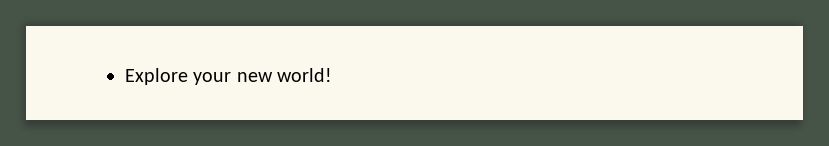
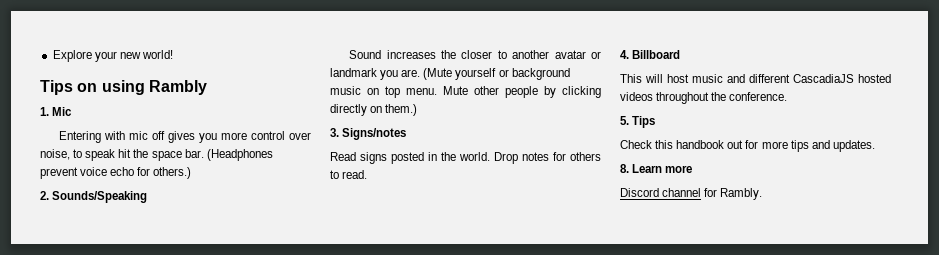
(333, 75) none -> [40,80,207,95] [40,107,73,116] [59,131,311,143] [40,149,273,161] [40,167,192,179] [40,191,148,203] [349,50,601,59] [330,68,570,80] [330,86,601,98] [330,104,418,116] [330,128,407,140] [330,152,601,164] [330,170,368,179] [620,50,681,59] [620,74,891,83] [620,92,788,104] [620,116,656,128] [620,140,875,152] [620,164,693,173] [620,188,763,200] // Tips on using Rambly // 1. Mic // Entering with mic off gives you more control over noise, to speak hit the space bar. (Headphones prevent voice echo for others.) // 2. Sounds/Speaking // Sound increases the closer to another avatar or landmark you are. (Mute yourself or background music on top menu. Mute other people by clicking directly on them.) // 3. Signs/notes // Read signs posted in the world. Drop notes for others to read. // 4. Billboard // This will host music and different CascadiaJS hosted videos throughout the conference. // 5. Tips // Check this handbook out for more tips and updates. // 8. Learn more // Discord channel for Rambly.

